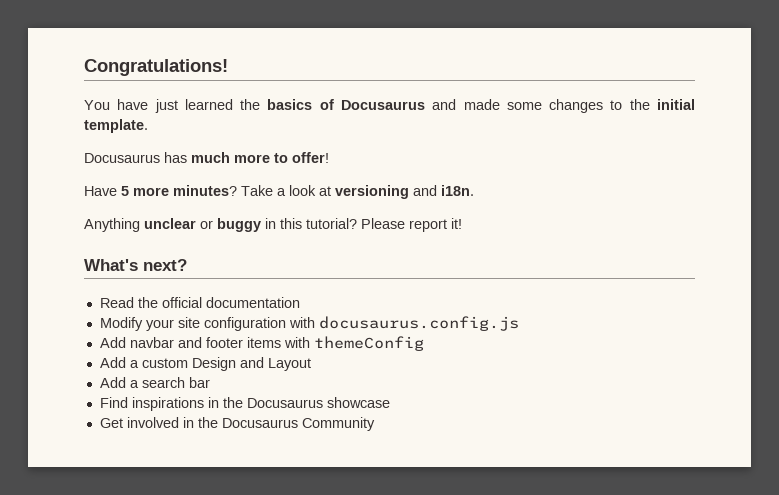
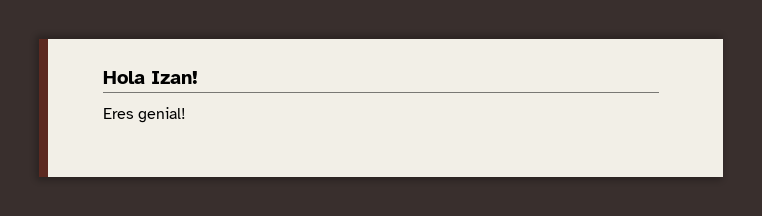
[84,59,228,76] [84,99,696,113] [84,119,148,133] [84,152,329,163] [84,185,474,199] [84,218,462,232] [84,259,187,271] [99,297,300,308] [99,316,519,331] [99,336,424,351] [99,357,311,371] [99,377,210,388] [99,397,390,411] [99,417,375,431] Congratulations! // You have just learned the basics of Docusaurus and made some changes to the initial template. // Docusaurus has much more to offer! // Have 5 more minutes? Take a look at versioning and i18n. // Anything unclear or buggy in this tutorial? Please report it! // What's next? // Read the official documentation // Modify your site configuration with docusaurus.config.js // Add navbar and footer items with themeConfig // Add a custom Design and Layout // Add a search bar // Find inspirations in the Docusaurus showcase // Get involved in the Docusaurus Community -> [103,71,198,84] [103,107,187,123] Hola Izan! // Eres genial!

